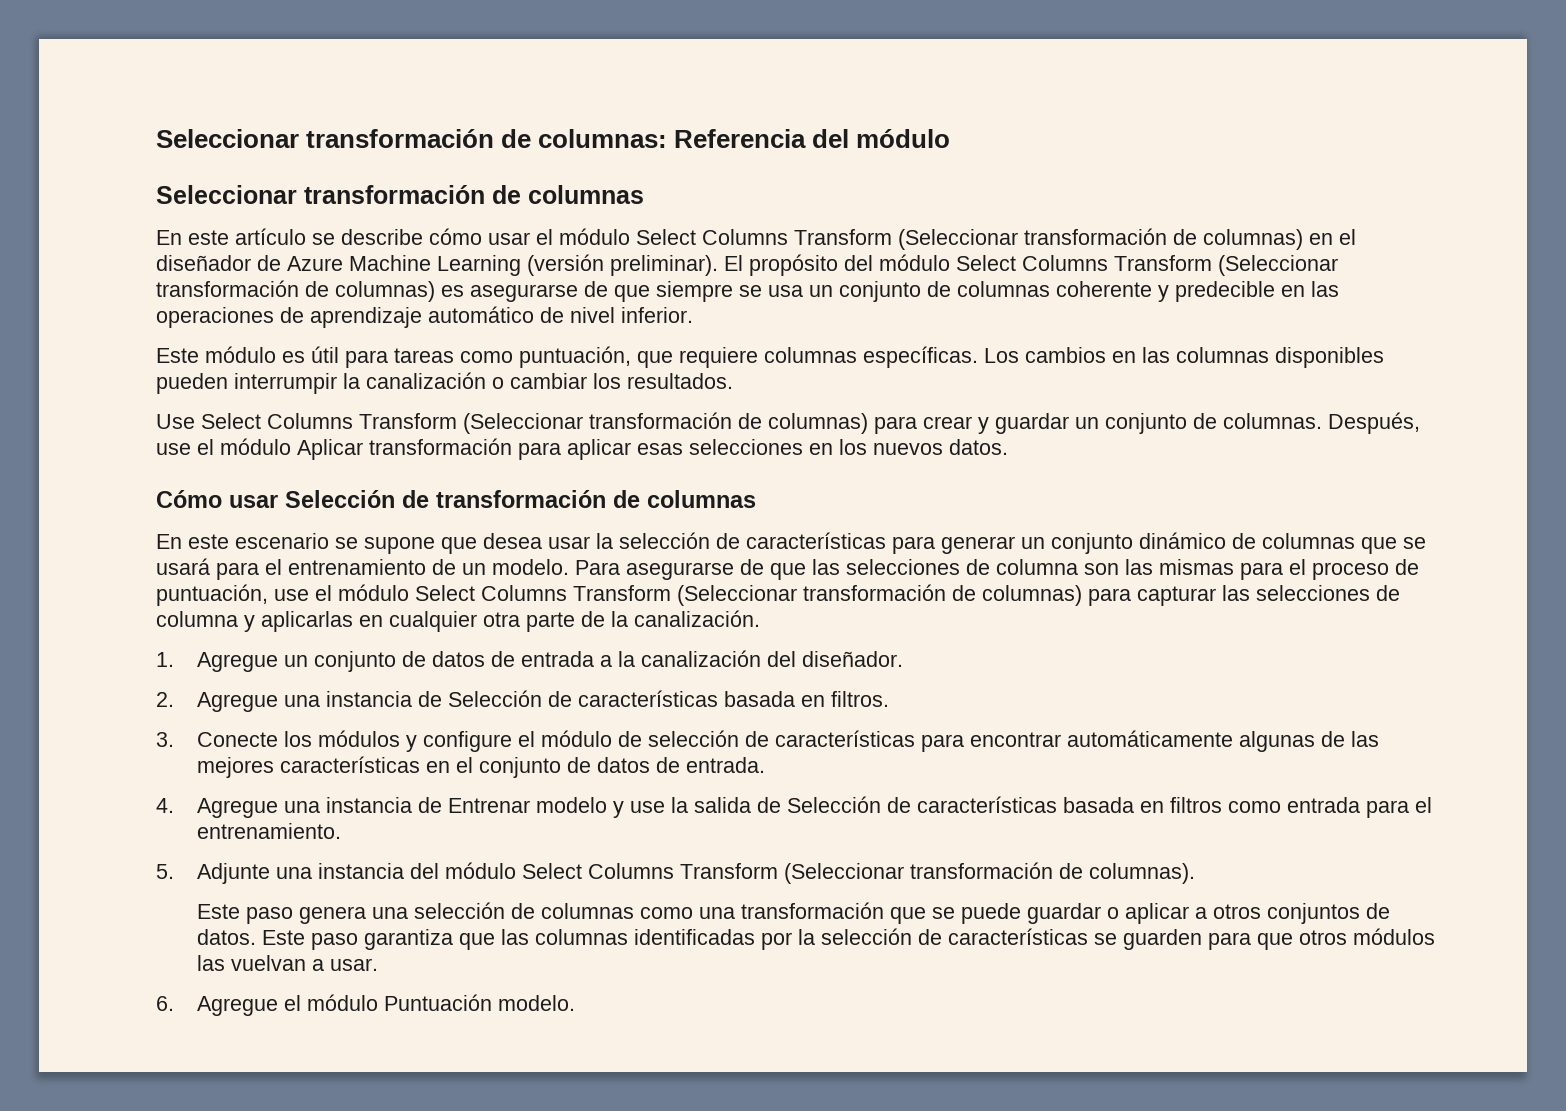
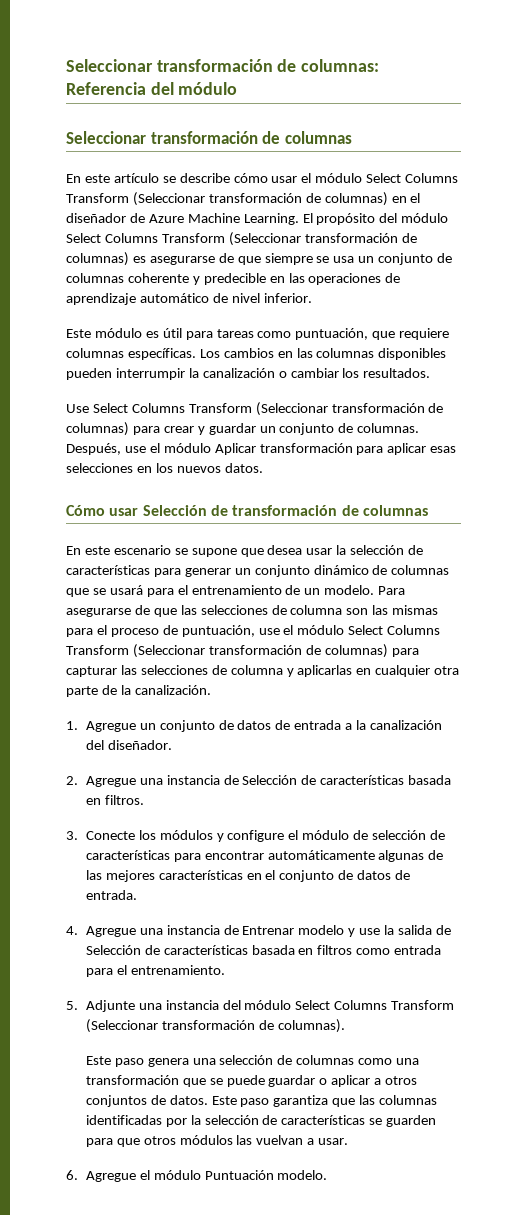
[437,254,718,276] Learning (versión preliminar). -> [243,213,299,225] Learning.

